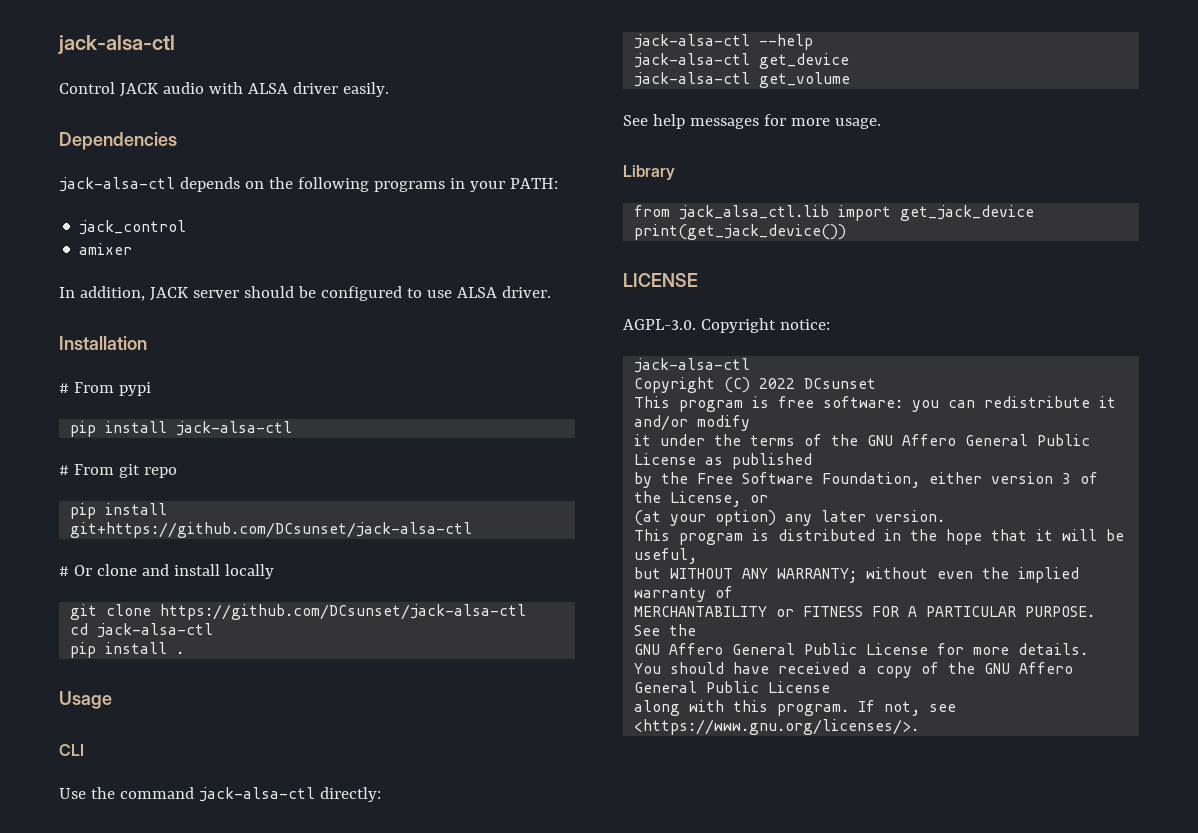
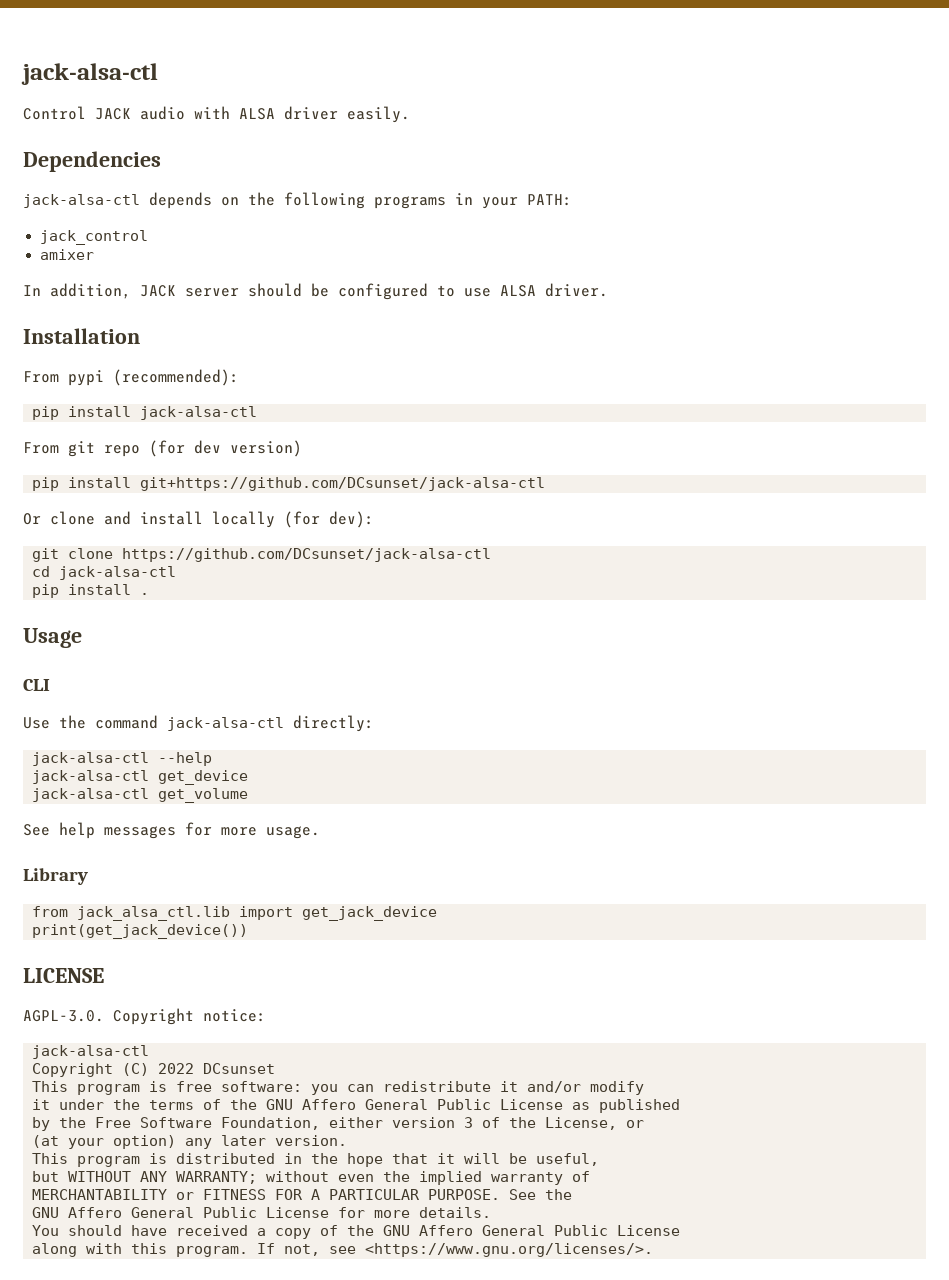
[59,383,69,393] # -> (140, 336) none
(151, 389) none -> [113,369,239,386] (recommended):
[59,465,69,475] # -> (258, 413) none
(177, 472) none -> [149,440,302,457] (for dev version)
[59,566,69,576] # -> (546, 484) none
(274, 571) none -> [284,511,374,528] (for dev):

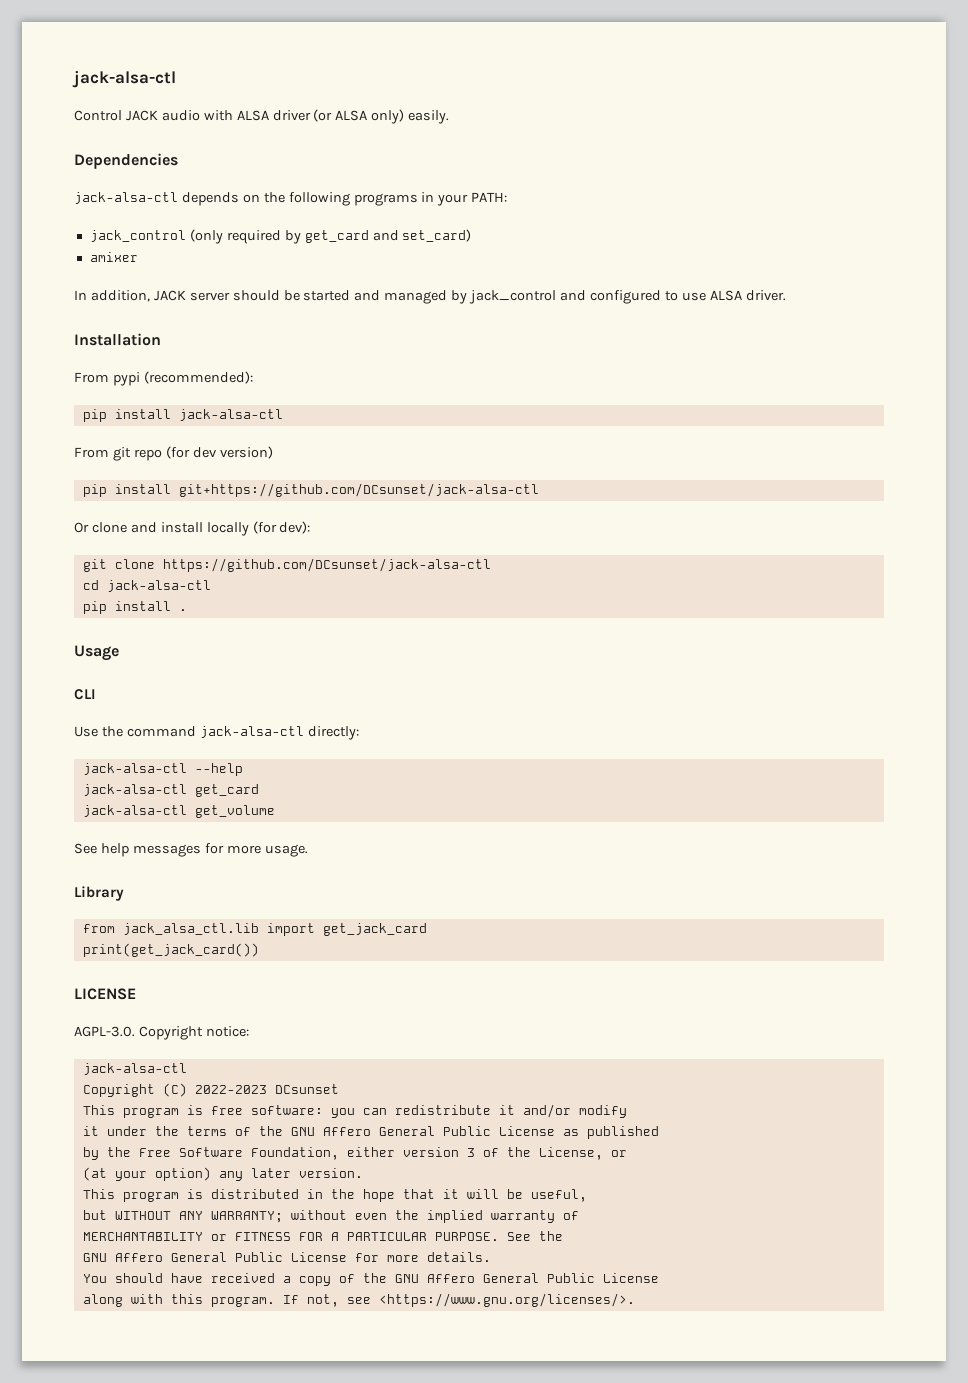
(338, 113) none -> [313,109,405,124] (or ALSA only)
(149, 237) none -> [189,229,472,244] (only required by get_card and set_card)
(329, 290) none -> [303,290,587,304] started and managed by jack_control and
[158,770,249,785] get_device -> [194,784,259,797] get_card
[302,906,438,921] [32,924,249,939] get_jack_device // print(get_jack_device()) -> [322,923,427,936] [82,943,259,957] get_jack_card // print(get_jack_card())
[158,1063,195,1074] 2022 -> [194,1085,267,1094] 2022-2023

